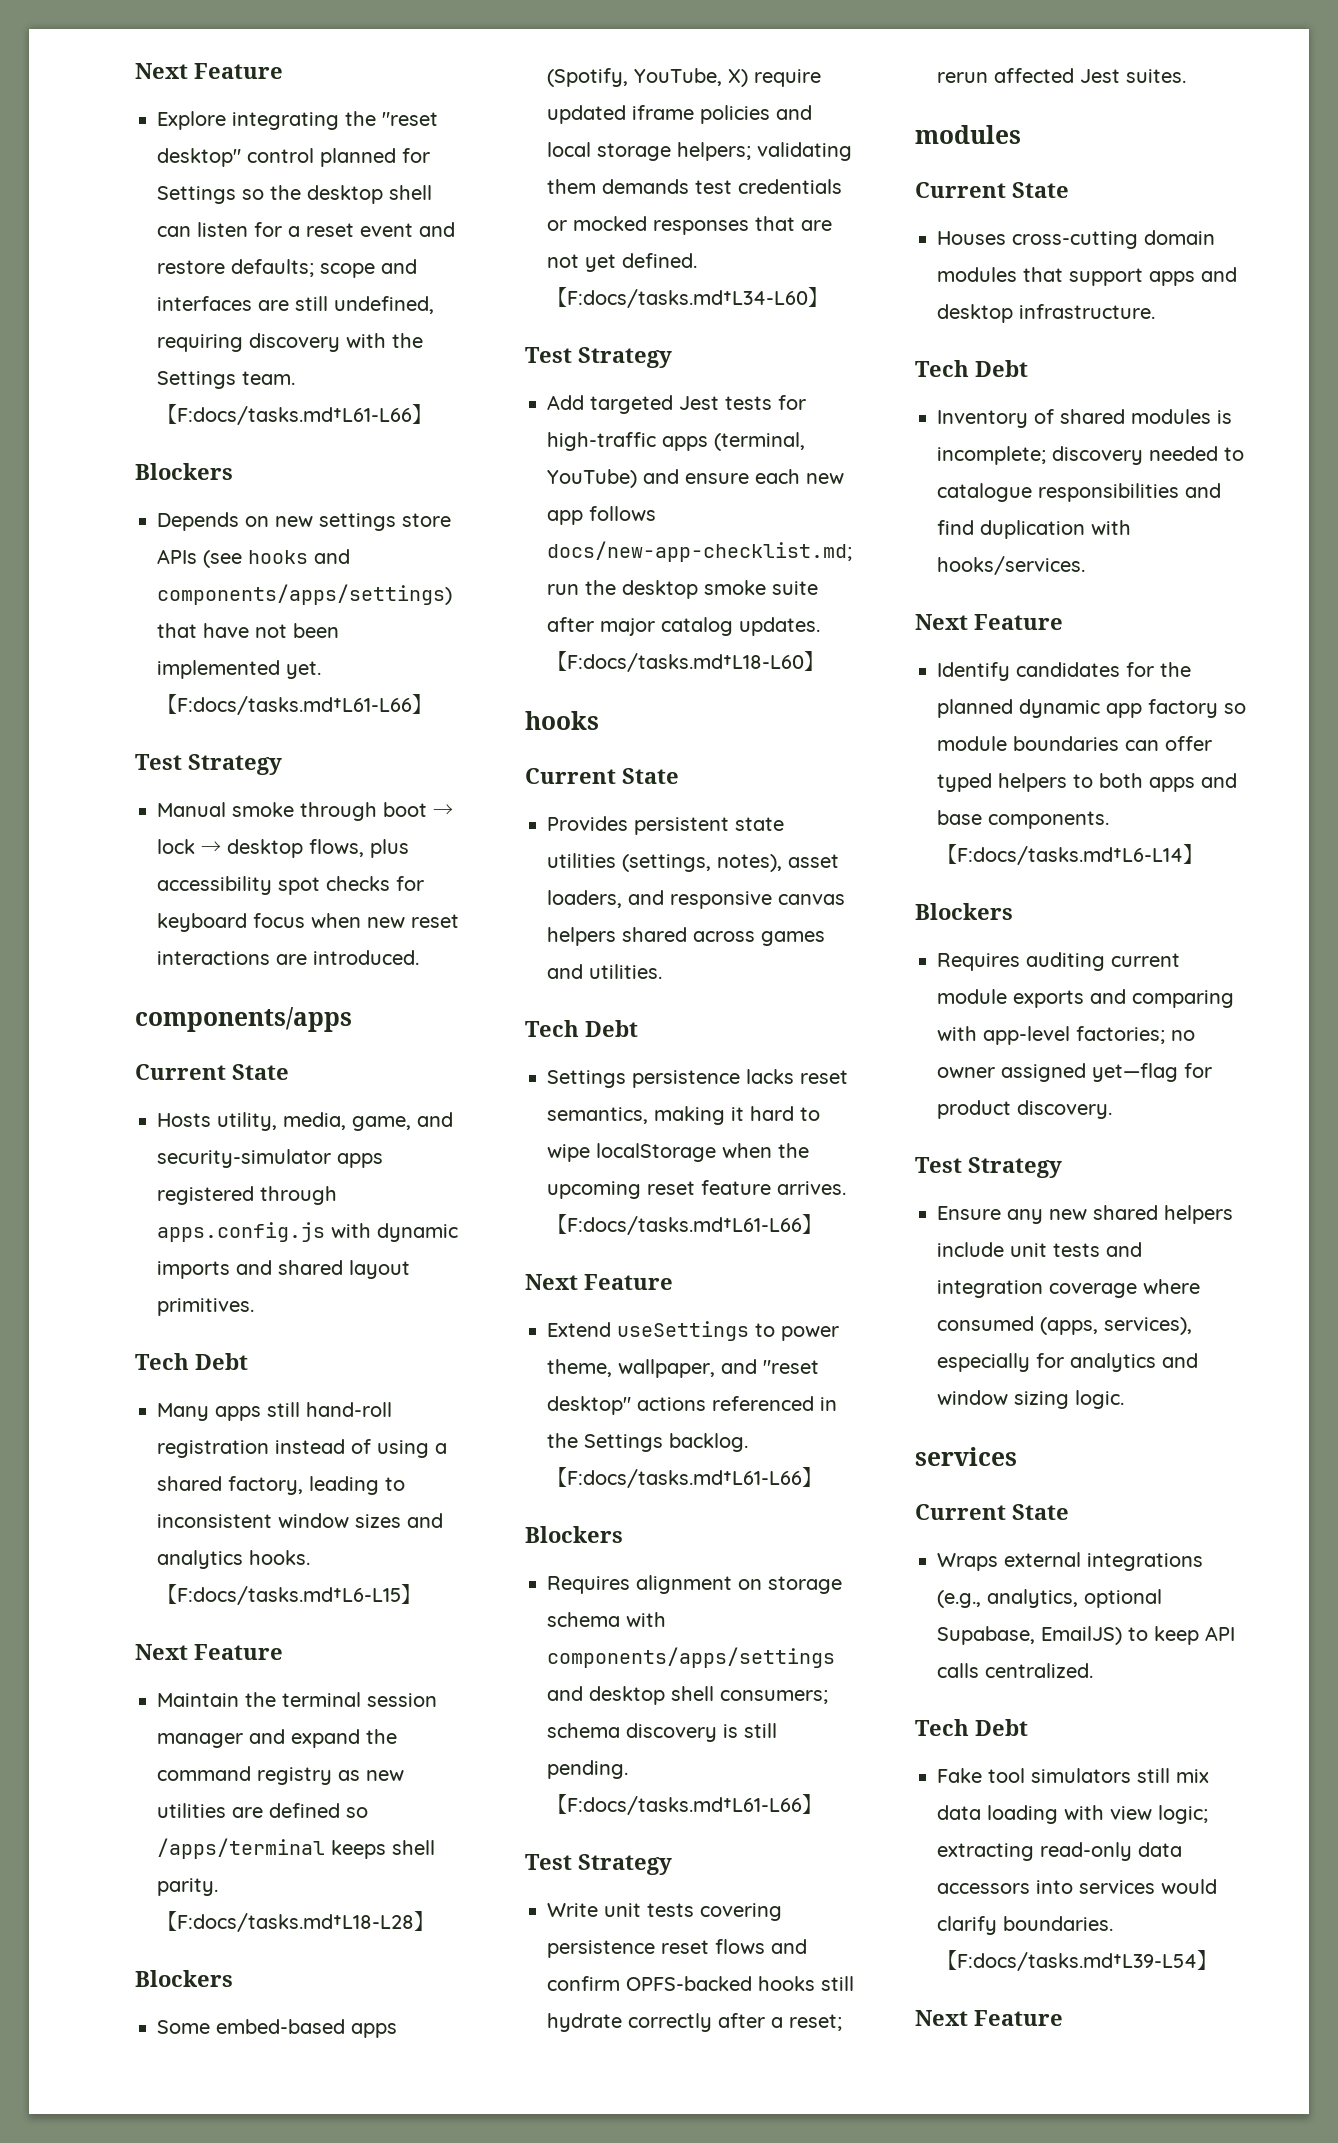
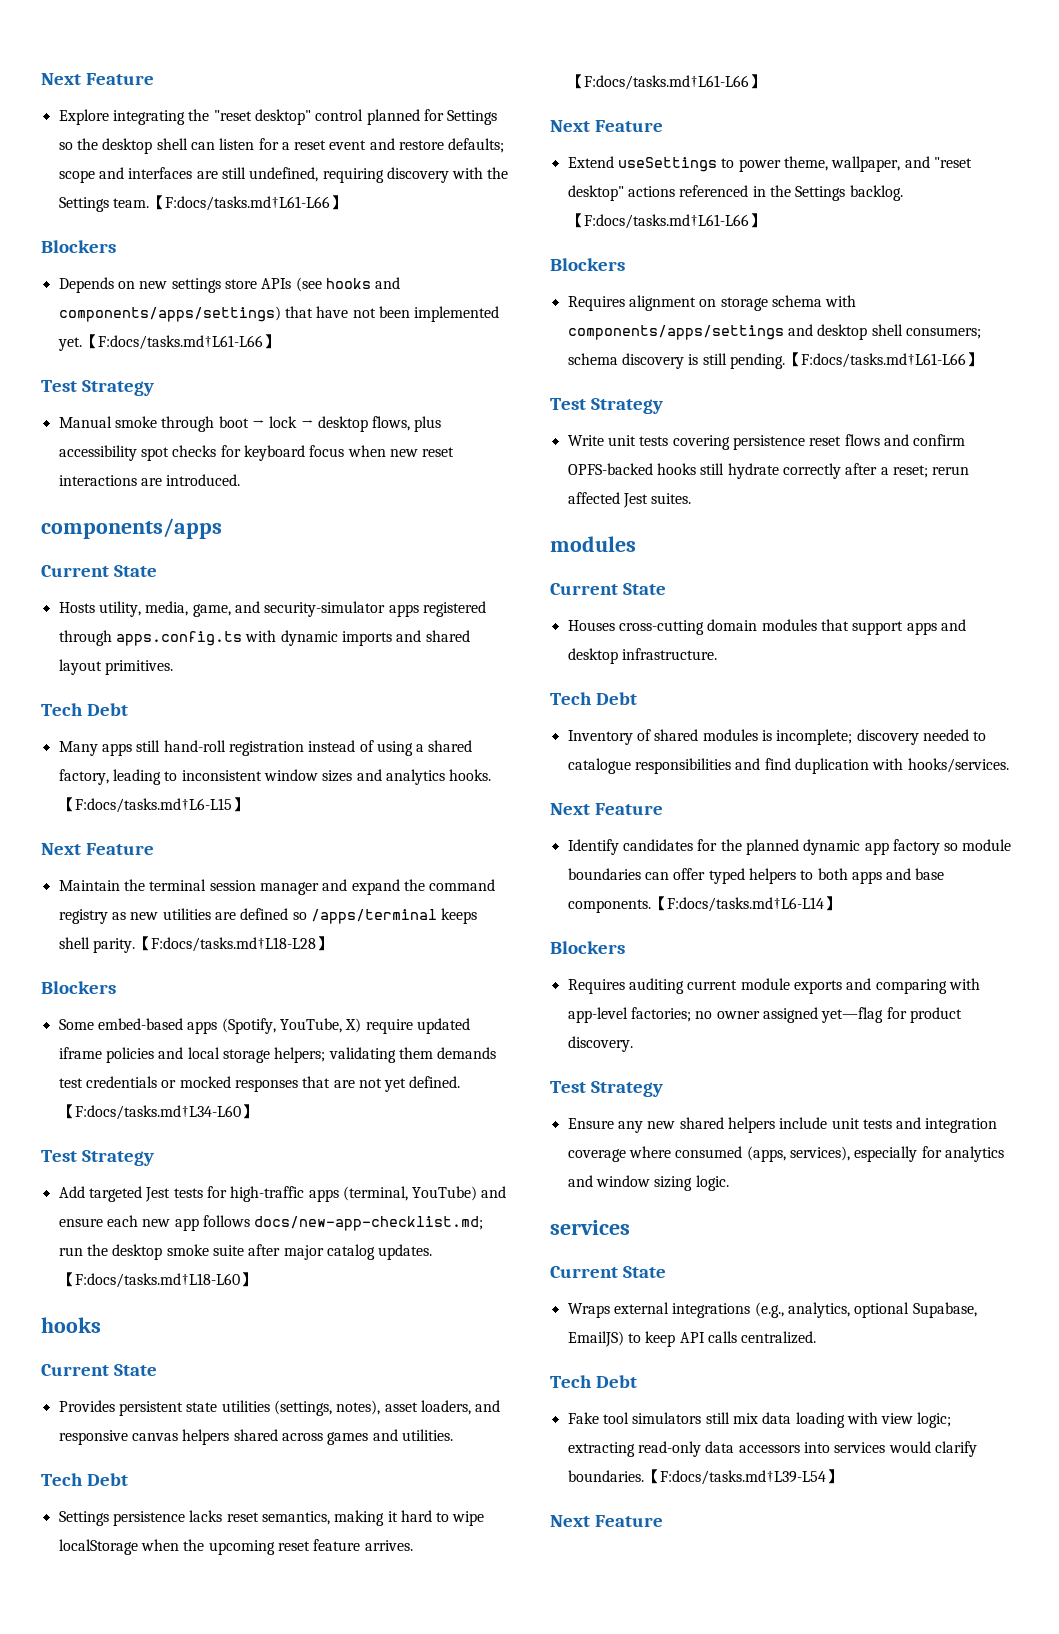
[157,1222,325,1242] apps.config.js -> [115,631,242,646] apps.config.ts

